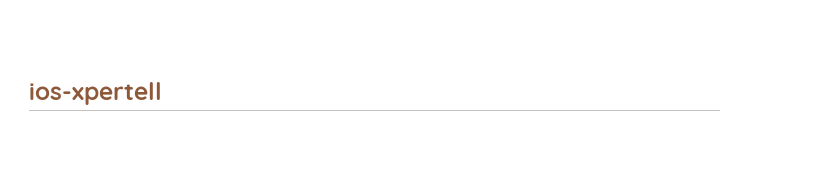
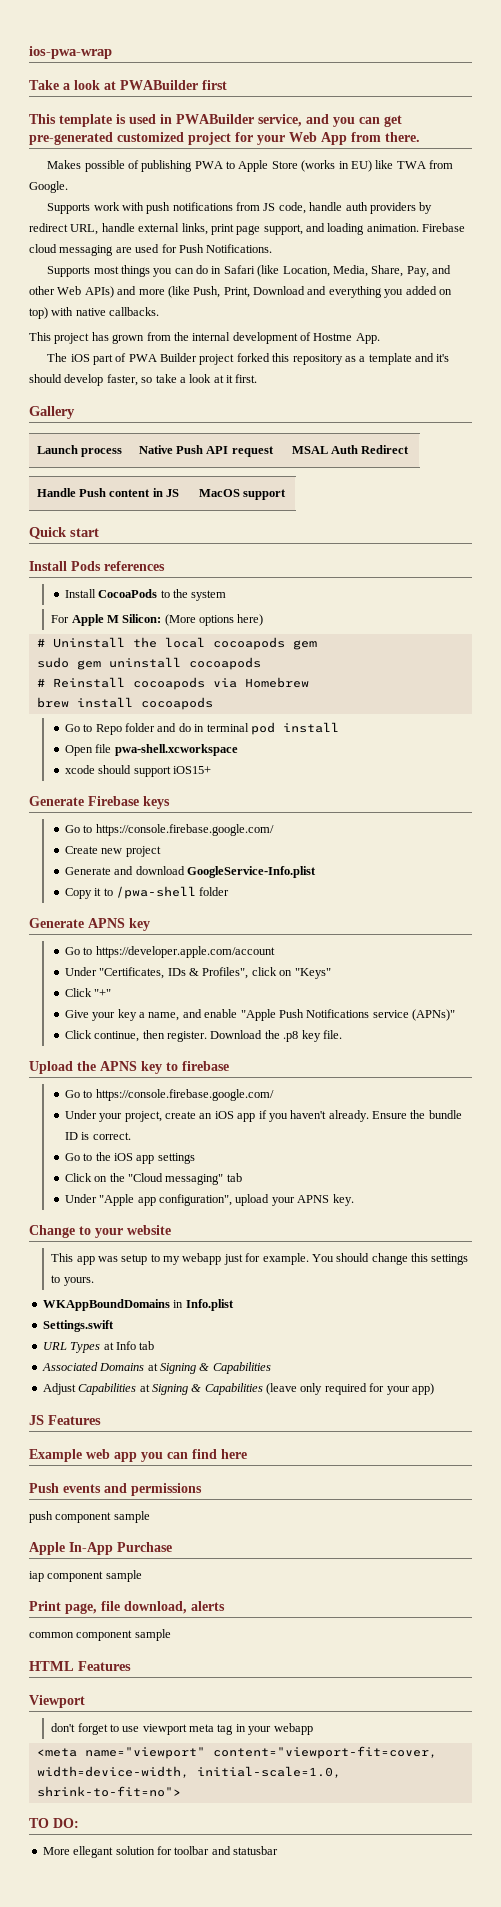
[29,82,162,105] ios-xpertell -> [29,46,112,59] [29,80,227,90] [29,114,402,127] [29,132,420,145] [47,160,454,172] [29,181,68,193] [47,202,433,214] [29,223,466,235] [29,244,273,256] [47,265,452,277] [29,286,452,298] [29,307,160,319] [29,332,380,344] [47,353,450,365] [29,374,258,386] [29,406,75,419] [36,445,122,457] [138,445,274,457] [291,445,410,454] [36,488,180,497] [198,489,286,500] [29,527,99,539] [29,561,165,571] [64,589,227,601] [51,614,264,626] [36,637,317,650] [36,657,261,670] [36,677,309,690] [36,697,213,710] [64,722,339,735] [64,744,238,756] [64,765,212,777] [29,796,170,809] [64,824,274,836] [64,846,161,857] [64,866,317,878] [64,886,230,899] [29,918,150,931] [64,946,275,958] [64,967,331,979] [64,988,112,997] [64,1009,456,1021] [64,1030,342,1042] [29,1061,229,1074] [64,1089,274,1101] [64,1110,462,1122] [64,1132,131,1140] [64,1152,195,1164] [64,1173,242,1185] [64,1194,354,1206] [29,1225,171,1238] [51,1253,469,1265] [51,1275,94,1286] [42,1299,234,1311] [42,1320,114,1332] [42,1341,155,1353] [41,1362,271,1374] [42,1383,434,1395] [29,1415,101,1425] [29,1449,247,1462] [29,1483,202,1496] [29,1511,150,1523] [29,1542,172,1555] [29,1570,142,1582] [29,1601,225,1614] [29,1629,171,1641] [29,1661,131,1671] [29,1695,85,1708] [51,1723,313,1735] [36,1746,437,1759] [36,1766,341,1778] [36,1786,181,1797] [29,1818,79,1828] [42,1846,278,1858] ios-pwa-wrap // Take a look at PWABuilder first // This template is used in PWABuilder service, and you can get pre-generated customized project for your Web App from there. // Makes possible of publishing PWA to Apple Store (works in EU) like TWA from Google. // Supports work with push notifications from JS code, handle auth providers by redirect URL, handle external links, print page support, and loading animation. Firebase cloud messaging are used for Push Notifications. // Supports most things you can do in Safari (like Location, Media, Share, Pay, and other Web APIs) and more (like Push, Print, Download and everything you added on top) with native callbacks. // This project has grown from the internal development of Hostme App. // The iOS part of PWA Builder project forked this repository as a template and it's should develop faster, so take a look at it first. // Gallery // Launch process | Native Push API request | MSAL Auth Redirect // Handle Push content in JS | MacOS support // Quick start // Install Pods references // Install CocoaPods to the system // For Apple M Silicon: (More options here) // # Uninstall the local cocoapods gem // sudo gem uninstall cocoapods // # Reinstall cocoapods via Homebrew // brew install cocoapods // Go to Repo folder and do in terminal pod install // Open file pwa-shell.xcworkspace // xcode should support iOS15+ // Generate Firebase keys // Go to https://console.firebase.google.com/ // Create new project // Generate and download GoogleService-Info.plist // Copy it to /pwa-shell folder // Generate APNS key // Go to https://developer.apple.com/account // Under "Certificates, IDs & Profiles", click on "Keys" // Click "+" // Give your key a name, and enable "Apple Push Notifications service (APNs)" // Click continue, then register. Download the .p8 key file. // Upload the APNS key to firebase // Go to https://console.firebase.google.com/ // Under your project, create an iOS app if you haven't already. Ensure the bundle ID is correct. // Go to the iOS app settings // Click on the "Cloud messaging" tab // Under "Apple app configuration", upload your APNS key. // Change to your website // This app was setup to my webapp just for example. You should change this settings to yours. // WKAppBoundDomains in Info.plist // Settings.swift // URL Types at Info tab // Associated Domains at Signing & Capabilities // Adjust Capabilities at Signing & Capabilities (leave only required for your app) // JS Features // Example web app you can find here // Push events and permissions // push component sample // Apple In-App Purchase // iap component sample // Print page, file download, alerts // common component sample // HTML Features // Viewport // don't forget to use viewport meta tag in your webapp // <meta name="viewport" content="viewport-fit=cover, width=device-width, initial-scale=1.0, shrink-to-fit=no"> // TO DO: // More ellegant solution for toolbar and statusbar

